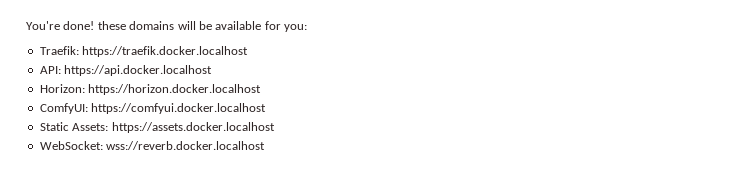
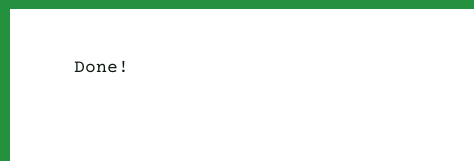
[26,21,307,32] [39,46,249,57] [39,65,213,76] [39,84,262,95] [39,103,267,114] [39,122,275,133] [39,141,266,150] You're done! these domains will be available for you: // Traefik: https://traefik.docker.localhost // API: https://api.docker.localhost // Horizon: https://horizon.docker.localhost // ComfyUI: https://comfyui.docker.localhost // Static Assets: https://assets.docker.localhost // WebSocket: wss://reverb.docker.localhost -> [74,60,129,73] Done!

